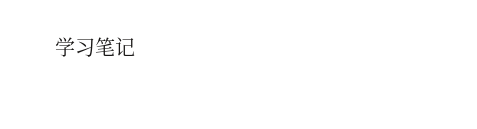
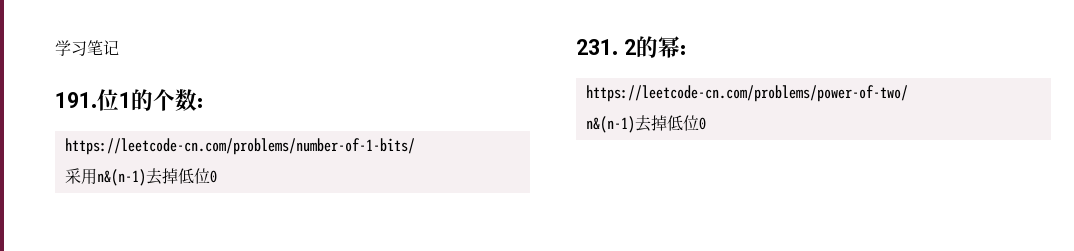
(135, 46) none -> [55,89,203,111] [64,138,415,155] [64,168,217,186] [576,36,686,58] [585,85,908,102] [585,115,706,133] // 191.位1的个数: // https://leetcode-cn.com/problems/number-of-1-bits/ // 采用n&(n-1)去掉低位0 // 231. 2的幂: // https://leetcode-cn.com/problems/power-of-two/ // n&(n-1)去掉低位0

